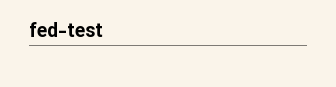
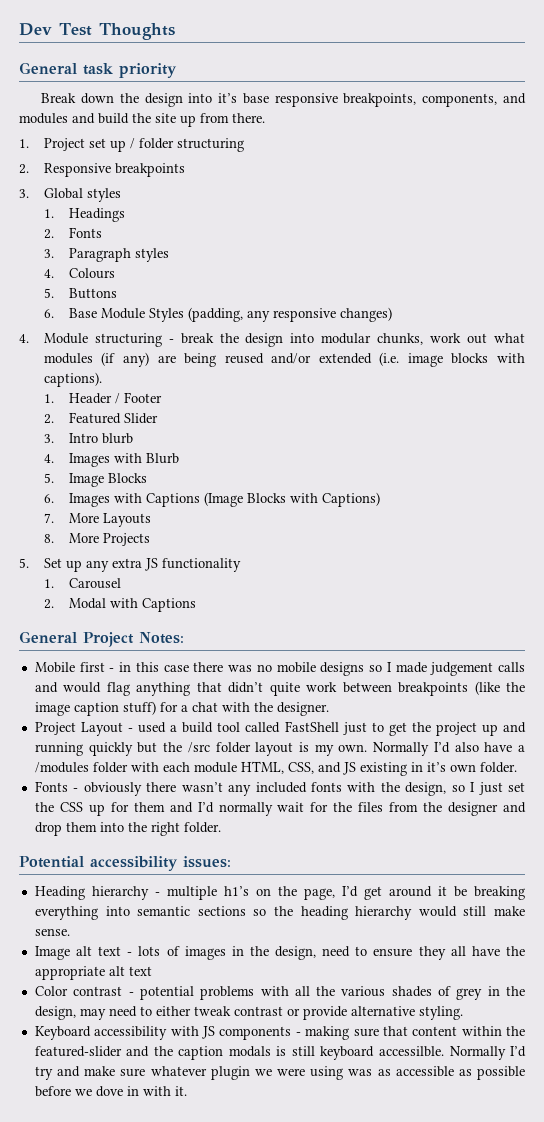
[29,22,103,37] fed-test -> [19,23,175,40] [19,62,177,78] [41,93,526,107] [19,113,265,127] [19,138,244,152] [19,163,185,177] [19,188,121,202] [43,208,125,222] [43,227,102,239] [43,248,169,262] [43,268,115,279] [43,288,117,299] [43,307,392,322] [19,333,525,347] [43,352,525,367] [43,372,102,387] [43,392,162,404] [43,412,158,424] [43,433,133,444] [43,453,179,467] [43,473,147,487] [43,492,380,507] [43,513,151,527] [43,533,150,546] [19,558,241,572] [43,578,121,589] [43,598,196,612] [19,631,184,647] [34,662,526,676] [34,681,525,696] [34,701,329,716] [34,721,526,736] [34,742,526,756] [34,761,517,776] [34,781,526,796] [34,802,526,816] [34,822,221,836] [19,856,231,871] [34,886,525,900] [34,906,526,920] [34,928,70,936] [34,946,526,960] [34,966,152,980] [34,986,526,1000] [34,1006,463,1020] [34,1026,525,1040] [34,1046,526,1060] [34,1066,525,1080] [34,1086,187,1097] Dev Test Thoughts // General task priority // Break down the design into it’s base responsive breakpoints, components, and modules and build the site up from there. // 1. Project set up / folder structuring // 2. Responsive breakpoints // 3. Global styles // 1. Headings // 2. Fonts // 3. Paragraph styles // 4. Colours // 5. Buttons // 6. Base Module Styles (padding, any responsive changes) // 4. Module structuring - break the design into modular chunks, work out what modules (if any) are being reused and/or extended (i.e. image blocks with captions). // 1. Header / Footer // 2. Featured Slider // 3. Intro blurb // 4. Images with Blurb // 5. Image Blocks // 6. Images with Captions (Image Blocks with Captions) // 7. More Layouts // 8. More Projects // 5. Set up any extra JS functionality // 1. Carousel // 2. Modal with Captions // General Project Notes: // Mobile first - in this case there was no mobile designs so I made judgement calls and would flag anything that didn’t quite work between breakpoints (like the image caption stuff) for a chat with the designer. // Project Layout - used a build tool called FastShell just to get the project up and running quickly but the /src folder layout is my own. Normally I’d also have a /modules folder with each module HTML, CSS, and JS existing in it’s own folder. // Fonts - obviously there wasn’t any included fonts with the design, so I just set the CSS up for them and I’d normally wait for the files from the designer and drop them into the right folder. // Potential accessibility issues: // Heading hierarchy - multiple h1’s on the page, I’d get around it be breaking everything into semantic sections so the heading hierarchy would still make sense. // Image alt text - lots of images in the design, need to ensure they all have the appropriate alt text // Color contrast - potential problems with all the various shades of grey in the design, may need to either tweak contrast or provide alternative styling. // Keyboard accessibility with JS components - making sure that content within the featured-slider and the caption modals is still keyboard accessilble. Normally I’d try and make sure whatever plugin we were using was as accessible as possible before we dove in with it.

